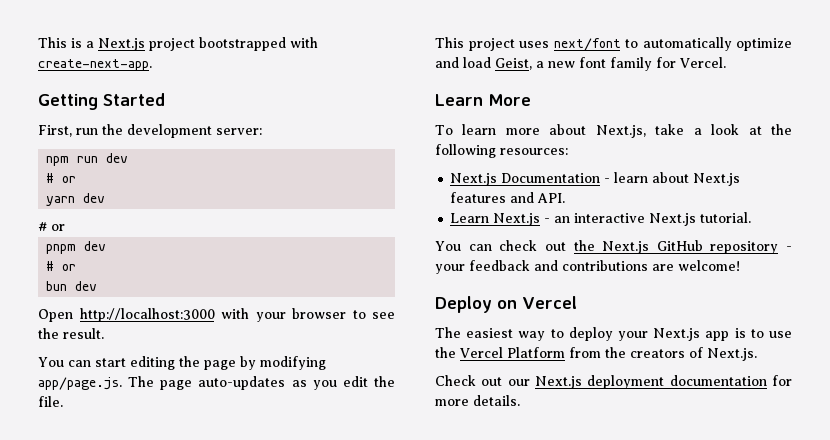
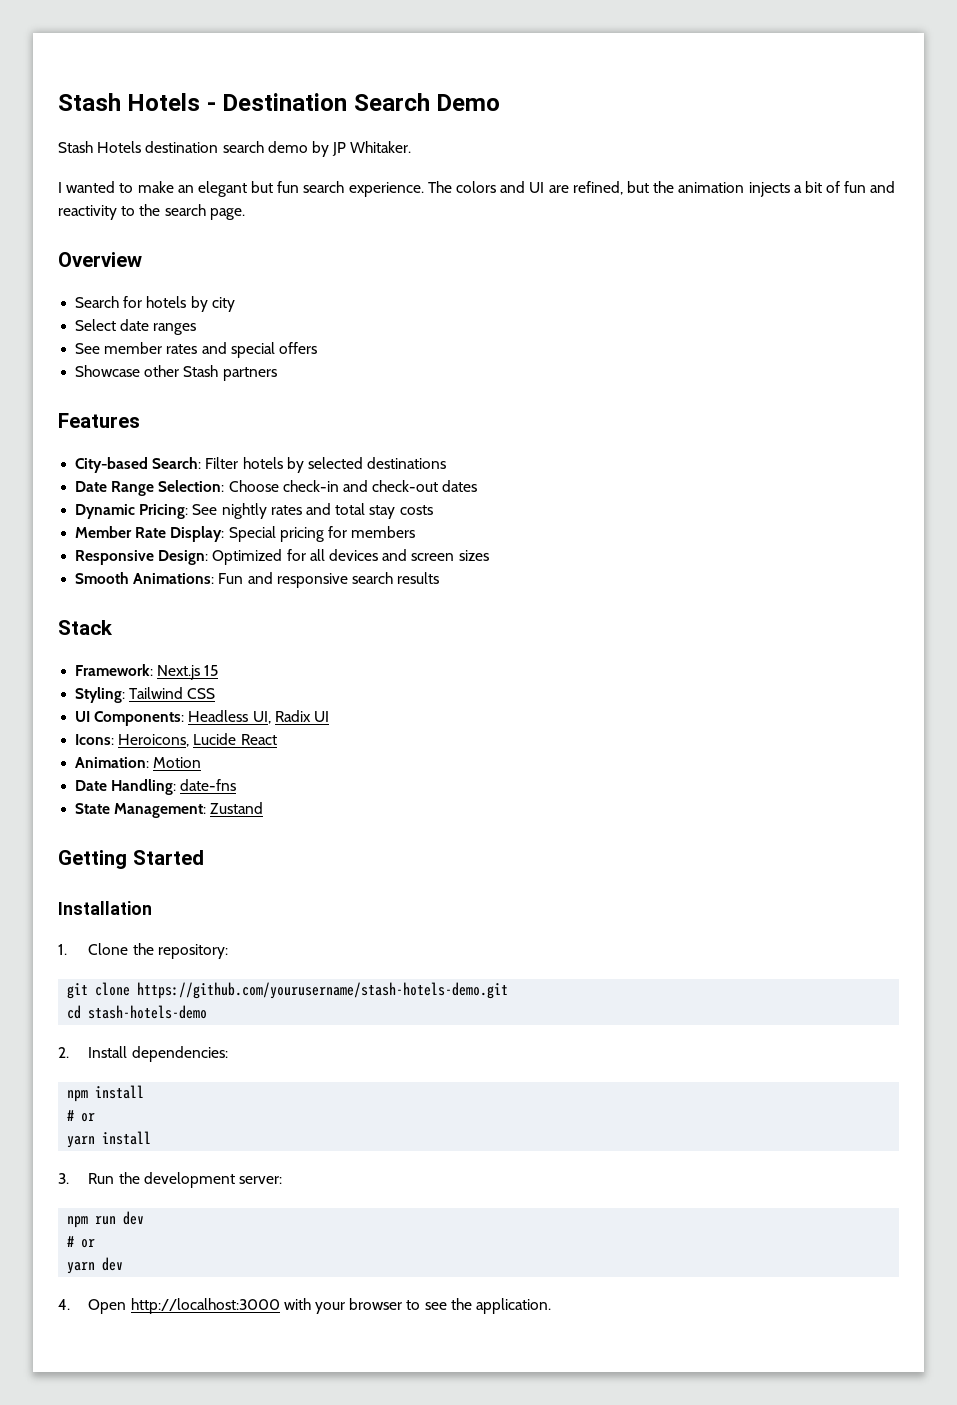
[38,37,318,51] [38,59,152,71] [38,93,165,110] [38,125,98,137] This is a Next.js project bootstrapped with create-next-app. // Getting Started // First, run -> [58,93,501,111] [58,141,412,157] [58,181,896,197] [58,204,245,220] [58,252,142,267] [75,296,235,312] [75,319,197,335] [75,342,317,358] [75,365,277,381] [58,413,140,428] [75,457,447,473] [75,480,478,496] [75,503,433,519] [75,526,416,542] [75,549,489,565] [75,572,440,588] [58,620,113,635] [75,664,219,680] [75,687,216,703] [75,710,329,726] [75,733,277,747] [75,757,202,768] [75,779,237,795] [75,802,264,818] [58,850,204,869] [58,901,152,915] [58,943,228,959] [67,982,509,999] [67,1005,208,1019] [58,1046,228,1062] [67,1085,145,1102] [67,1110,96,1122] [67,1131,152,1148] [58,1173,115,1184] Stash Hotels - Destination Search Demo // Stash Hotels destination search demo by JP Whitaker. // I wanted to make an elegant but fun search experience. The colors and UI are refined, but the animation injects a bit of fun and reactivity to the search page. // Overview // Search for hotels by city // Select date ranges // See member rates and special offers // Showcase other Stash partners // Features // City-based Search: Filter hotels by selected destinations // Date Range Selection: Choose check-in and check-out dates // Dynamic Pricing: See nightly rates and total stay costs // Member Rate Display: Special pricing for members // Responsive Design: Optimized for all devices and screen sizes // Smooth Animations: Fun and responsive search results // Stack // Framework: Next.js 15 // Styling: Tailwind CSS // UI Components: Headless UI, Radix UI // Icons: Heroicons, Lucide React // Animation: Motion // Date Handling: date-fns // State Management: Zustand // Getting Started // Installation // 1. Clone the repository: // git clone https://github.com/yourusername/stash-hotels-demo.git // cd stash-hotels-demo // 2. Install dependencies: // npm install // # or // yarn install // 3. Run
[38,222,65,231] [46,241,107,254] [46,261,77,271] [46,281,98,291] # or // pnpm dev // # or // bun dev // -> [58,1299,70,1310] 4.
[63,328,104,339] [38,356,326,370] [38,376,396,390] [38,396,63,407] [435,37,792,51] [435,57,726,71] [435,94,531,106] [435,124,792,138] [435,144,568,158] [450,172,741,186] [450,192,566,203] [450,212,752,226] [435,240,792,254] [435,260,740,274] [435,296,577,313] [435,327,792,341] [435,347,757,361] [435,375,792,389] [435,395,520,406] result. // You can start editing the page by modifying app/page.js. The page auto-updates as you edit the file. // This project uses next/font to automatically optimize and load Geist, a new font family for Vercel. // Learn More // To learn more about Next.js, take a look at the following resources: // Next.js Documentation - learn about Next.js features and API. // Learn Next.js - an interactive Next.js tutorial. // You can check out the Next.js GitHub repository - your feedback and contributions are welcome! // Deploy on Vercel // The easiest way to deploy your Next.js app is to use the Vercel Platform from the creators of Next.js. // Check out our Next.js deployment documentation for more details. -> [475,1298,551,1314] application.

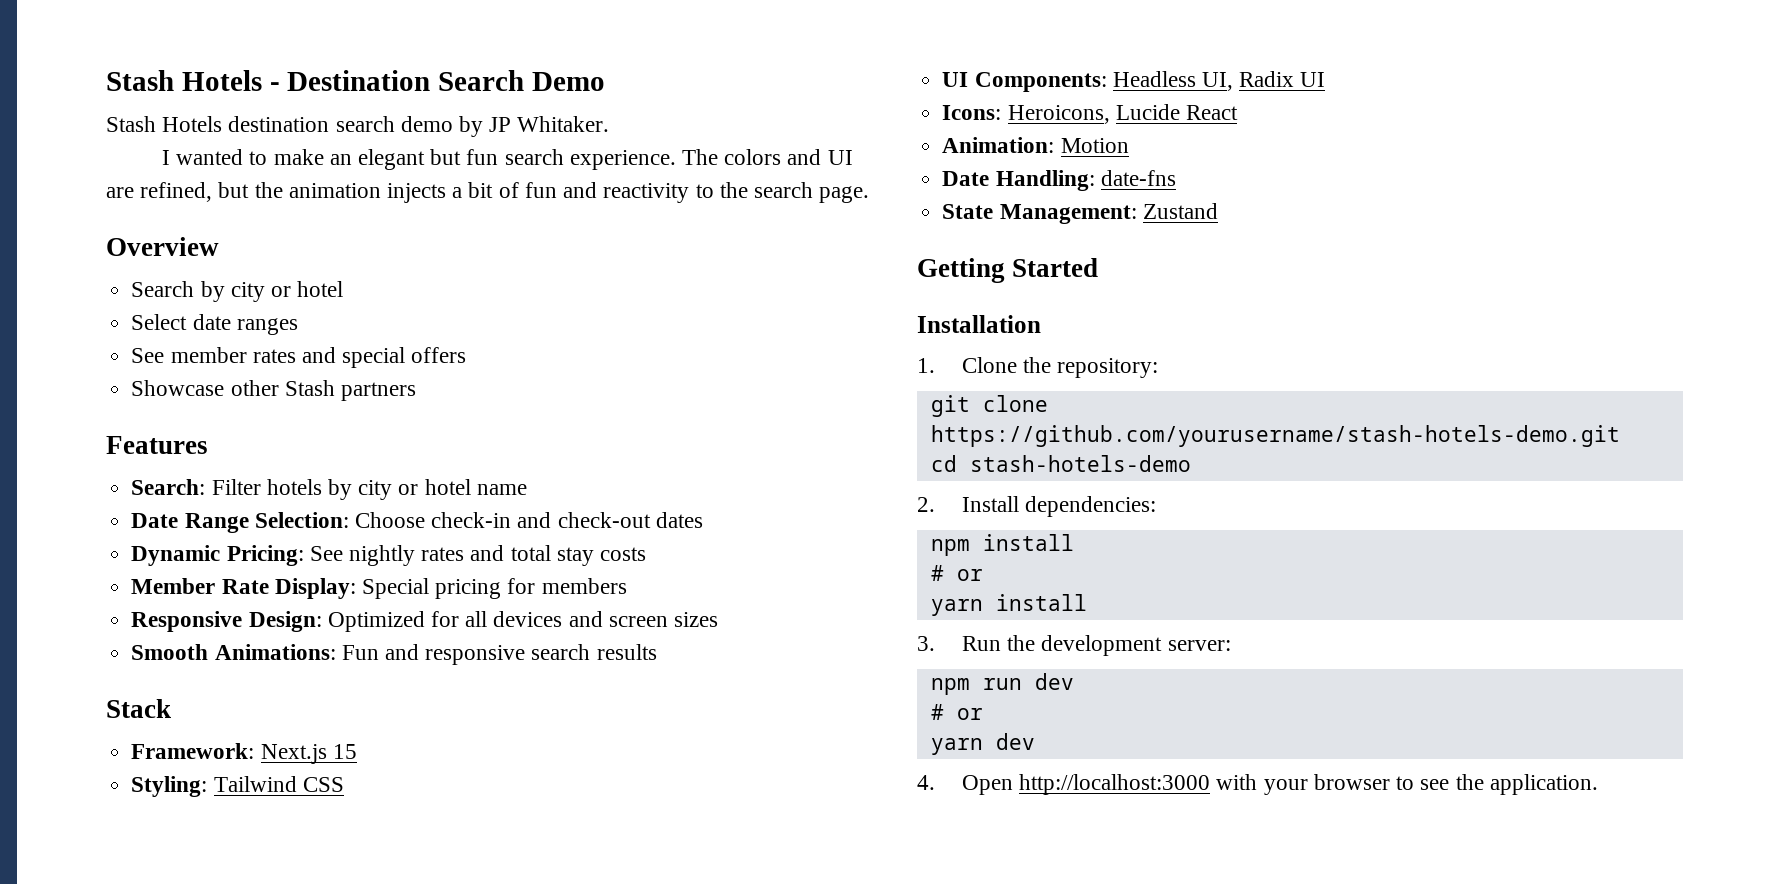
[123,296,235,312] for hotels by city -> [200,281,344,302] by city or hotel
[75,457,149,473] City-based -> (208, 445) none
[307,457,447,469] selected destinations -> [358,479,527,500] city or hotel name

